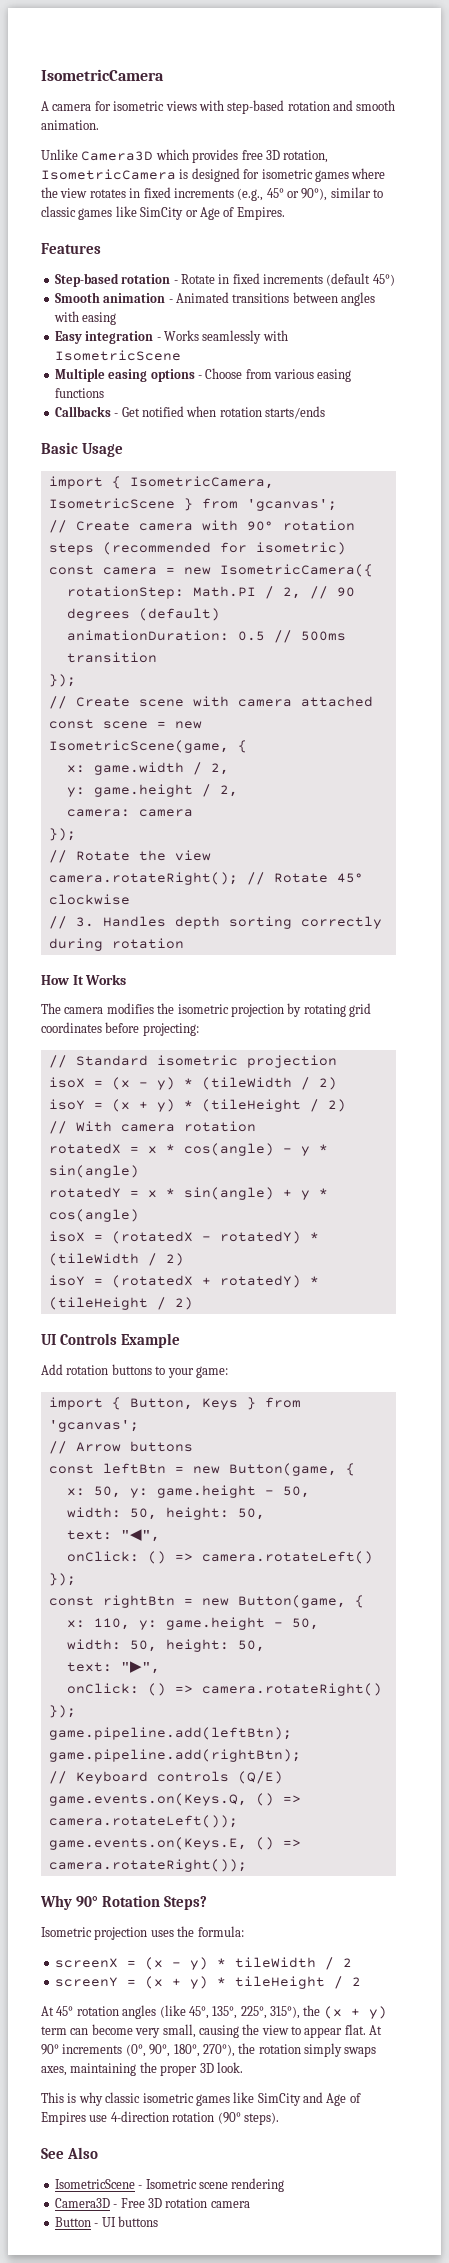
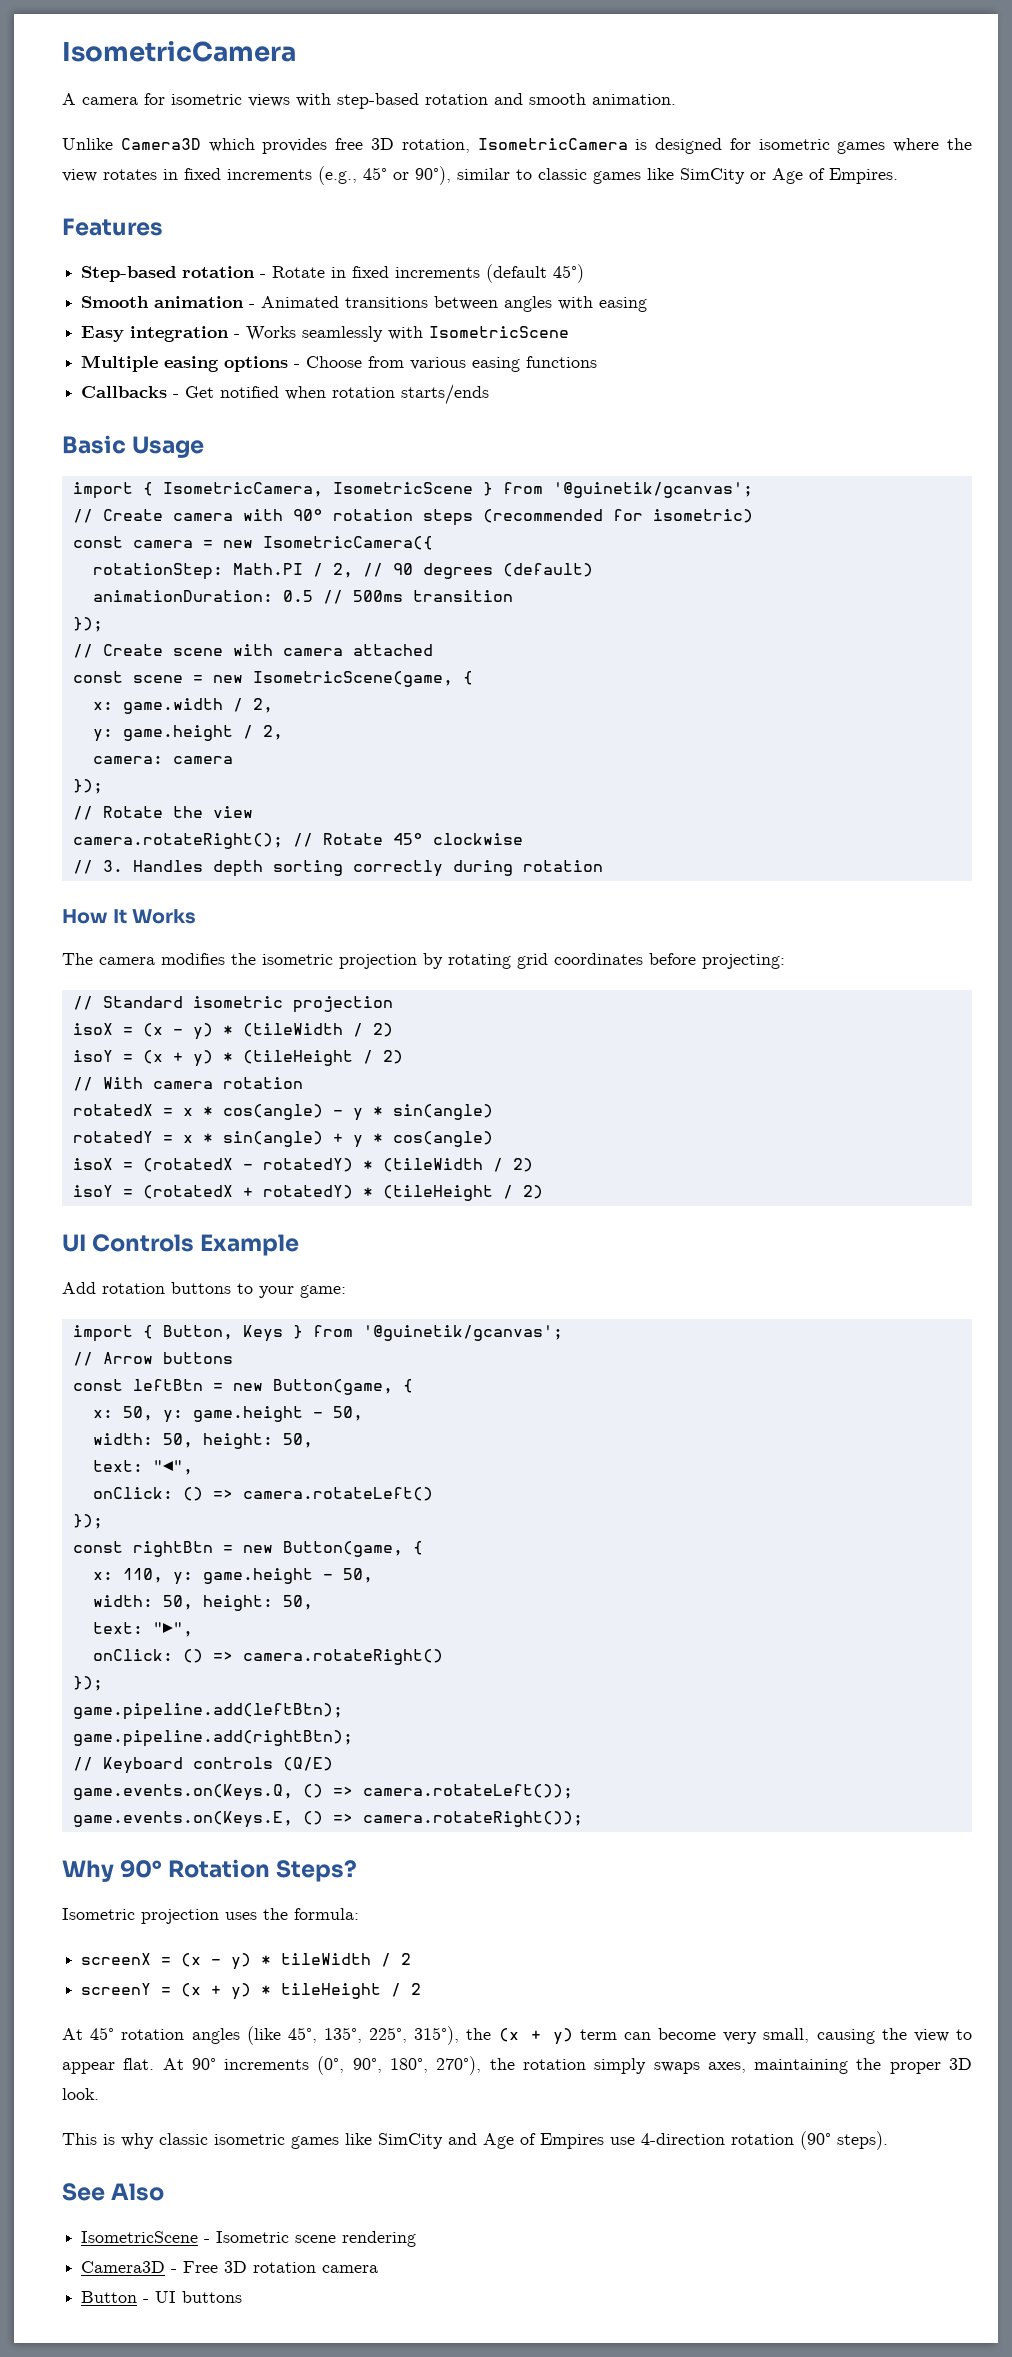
[246,499,337,511] 'gcanvas'; -> [552,482,753,498] '@guinetik/gcanvas';
[48,1420,139,1432] 'gcanvas'; -> [362,1325,563,1341] '@guinetik/gcanvas';

